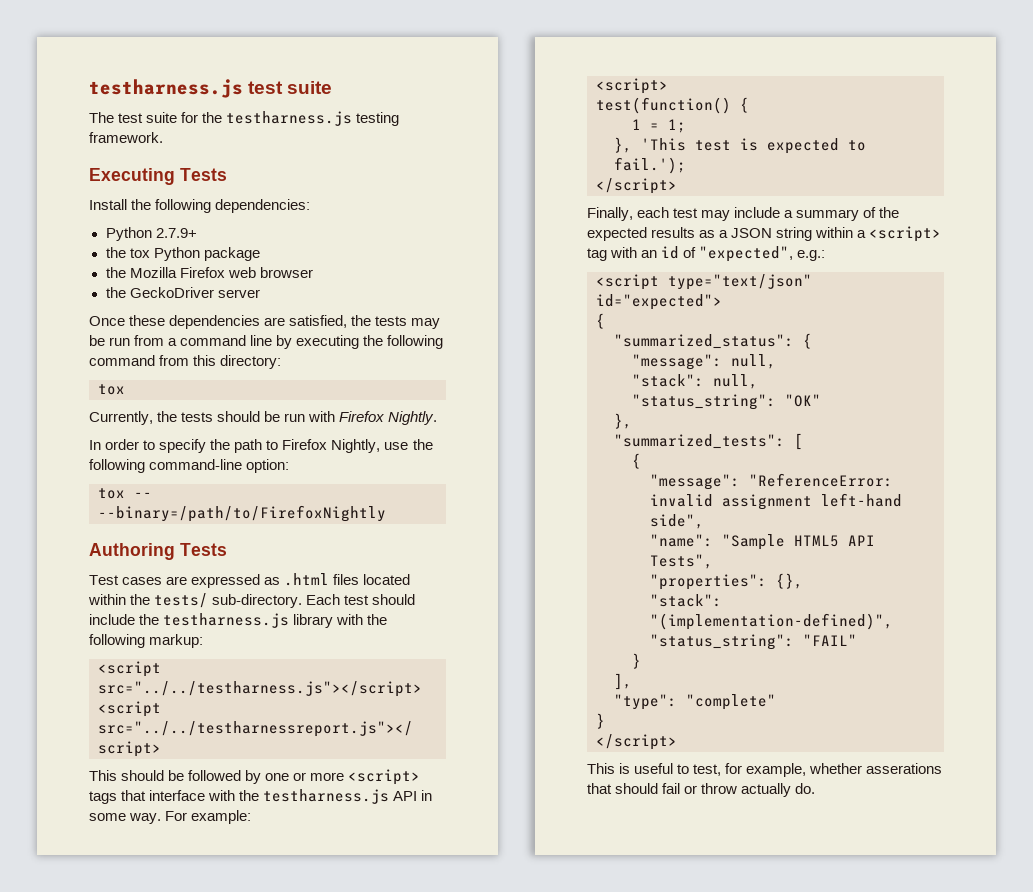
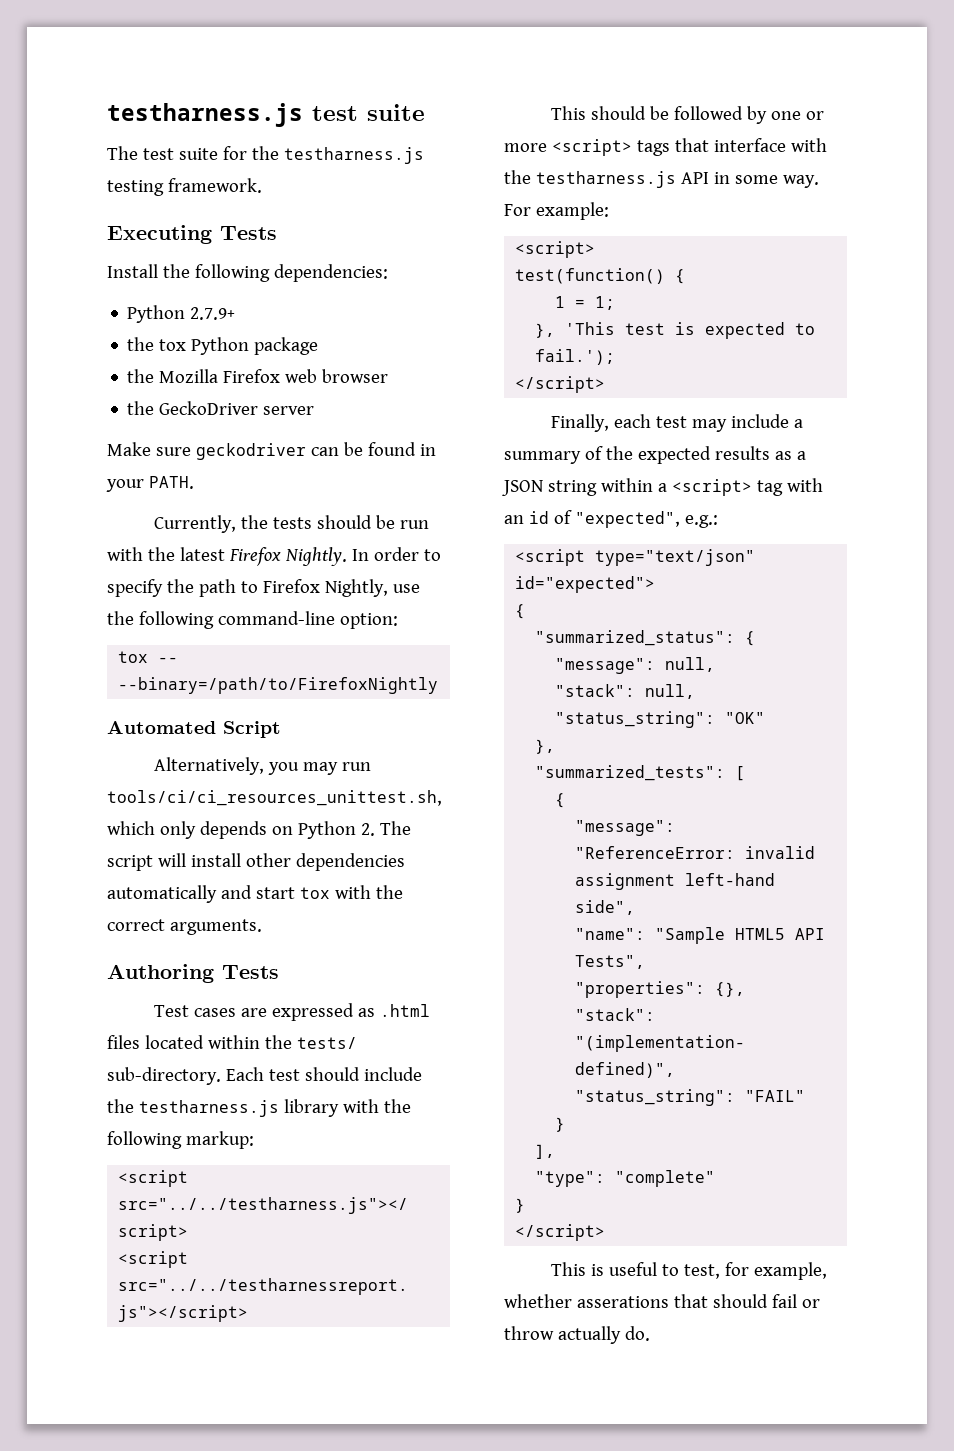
[89,315,441,329] [89,335,444,349] [89,355,282,369] [98,384,125,395] Once these dependencies are satisfied, the tests may be run from a command line by executing the following command from this directory: // tox -> [107,442,436,460] [106,476,194,492] Make sure geckodriver can be found in your PATH.
(336, 416) none -> [147,547,225,561] the latest
(438, 418) // -> (347, 556) none
(386, 513) none -> [107,721,281,738] [154,757,372,775] [107,790,442,806] [107,821,411,839] [107,853,405,871] [107,885,403,903] [107,919,262,935] // Automated Script // Alternatively, you may run tools/ci/ci_resources_unittest.sh, which only depends on Python 2. The script will install other dependencies automatically and start tox with the correct arguments.

